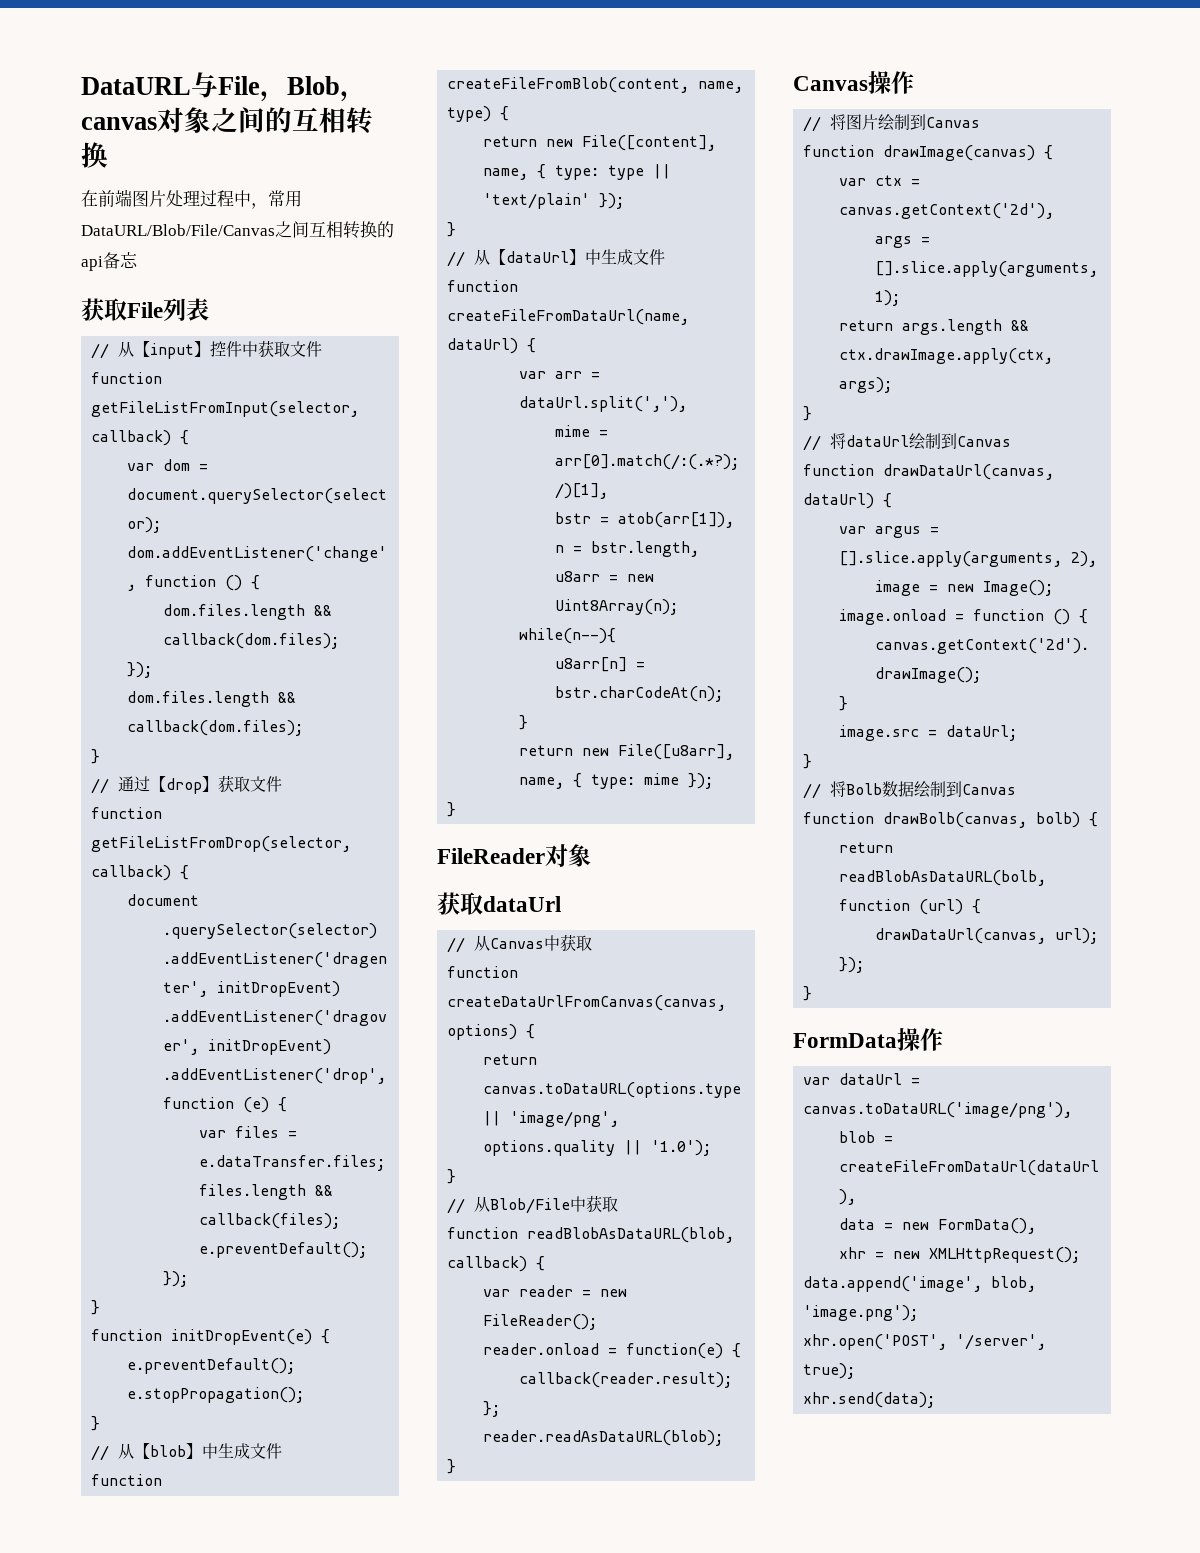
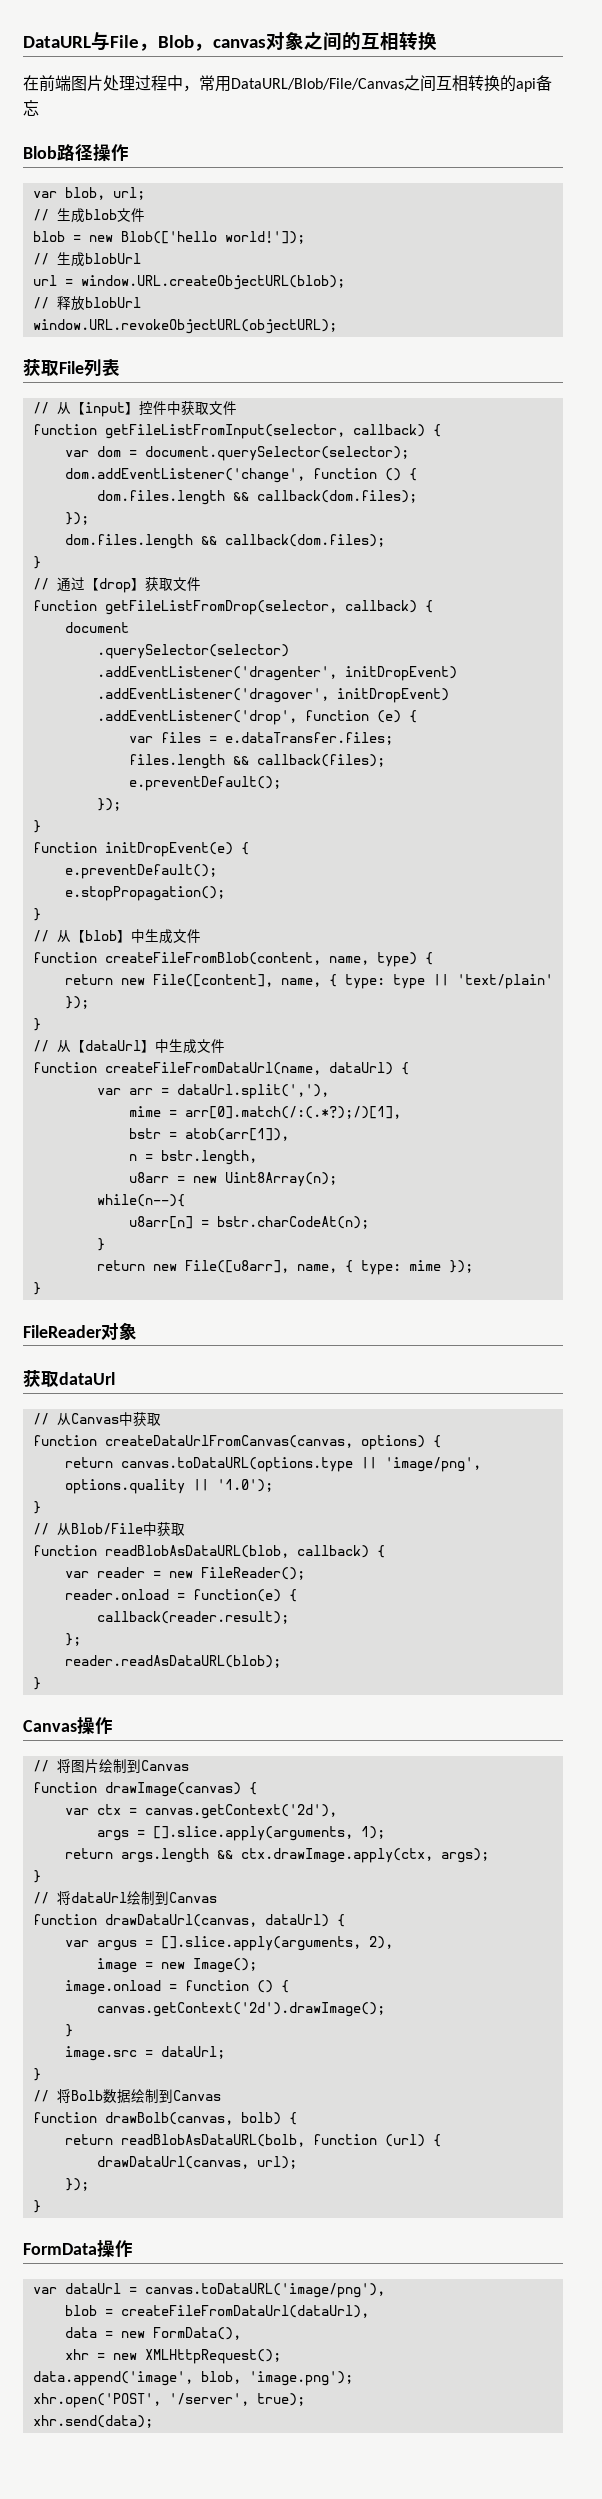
(138, 260) none -> [23,144,129,162] [32,187,145,200] [32,208,145,223] [32,231,305,244] [32,252,141,267] [32,275,345,290] [32,296,141,310] [32,319,337,334] // Blob路径操作 // var blob, url; // // 生成blob文件 // blob = new Blob(['hello world!']); // // 生成blobUrl // url = window.URL.createObjectURL(blob); // // 释放blobUrl // window.URL.revokeObjectURL(objectURL);

